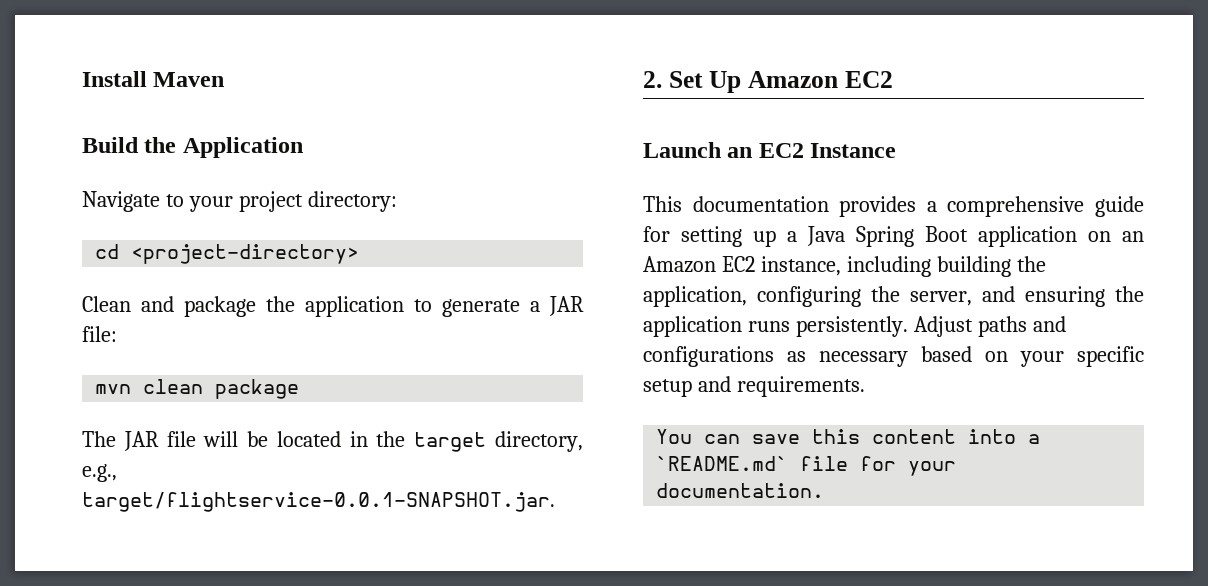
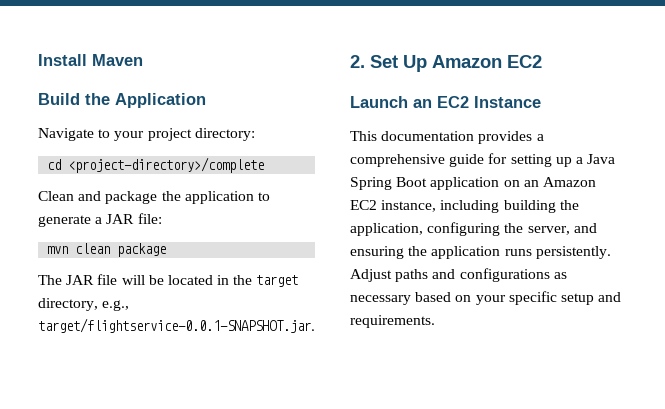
[131,244,360,264] <project-directory> -> [68,157,265,173] <project-directory>/complete
[656,429,1041,444] [656,456,957,476] [656,483,825,498] // You can save this content into a `README.md` file for your documentation. -> (435, 321) none

